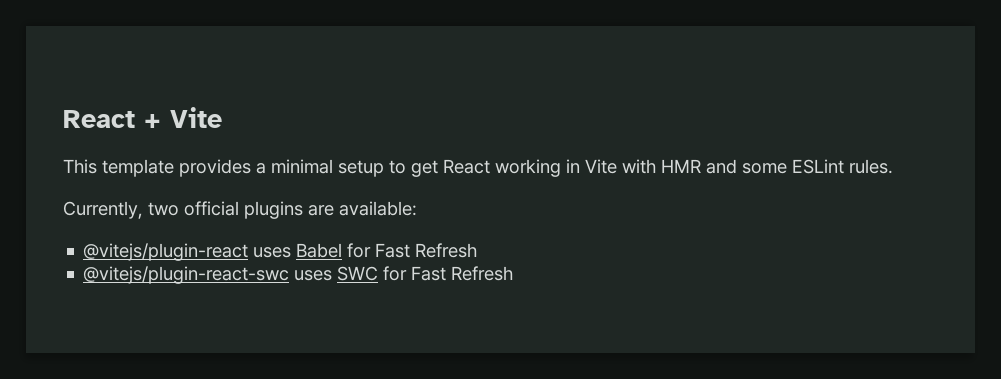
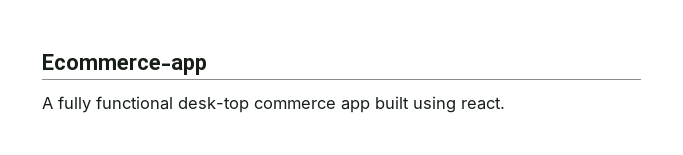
[63,107,222,128] [63,159,893,177] [63,201,417,219] [83,243,478,261] [83,266,514,284] React + Vite // This template provides a minimal setup to get React working in Vite with HMR and some ESLint rules. // Currently, two official plugins are available: // @vitejs/plugin-react uses Babel for Fast Refresh // @vitejs/plugin-react-swc uses SWC for Fast Refresh -> [42,54,207,75] [42,96,505,113] Ecommerce-app // A fully functional desk-top commerce app built using react.

